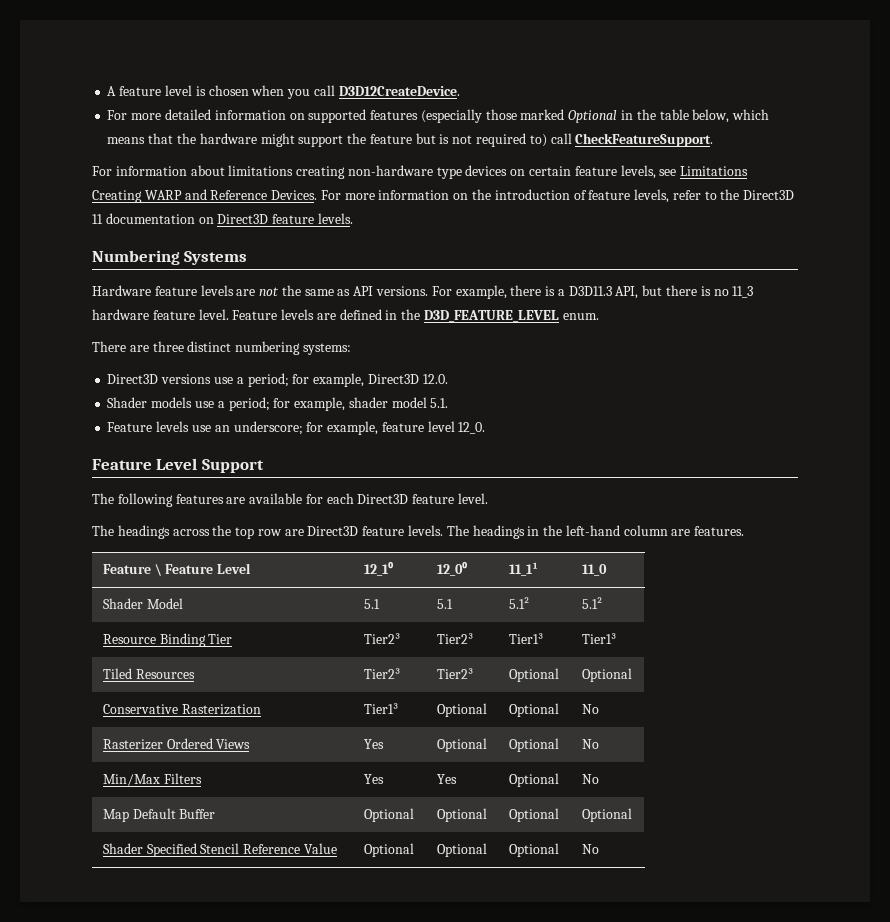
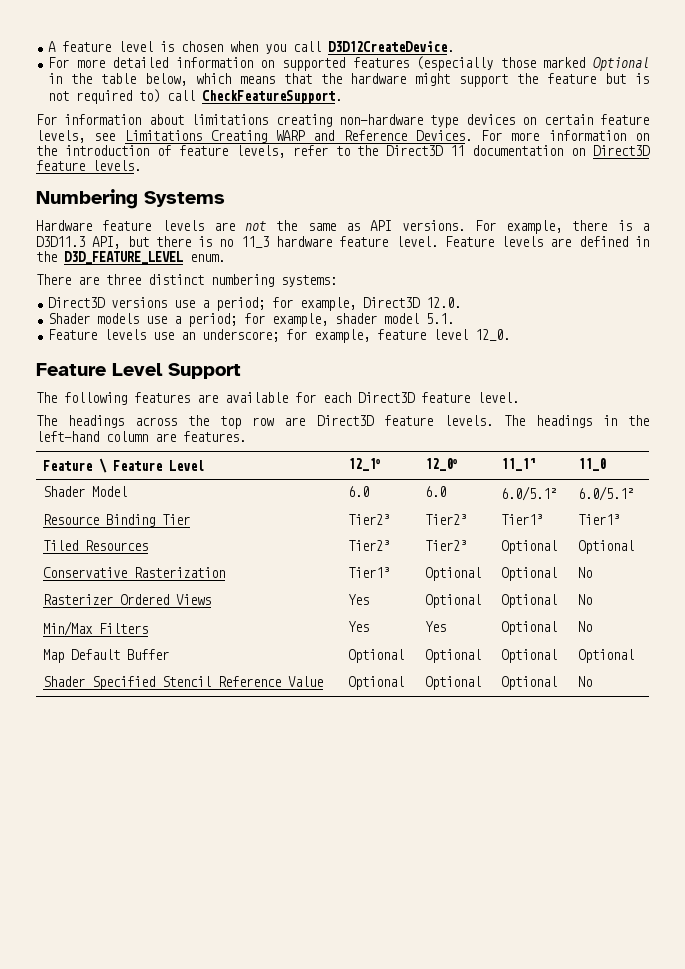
[363,599,380,609] [436,599,453,609] [508,597,530,609] [581,597,603,609] 5.1 | 5.1 | 5.1² | 5.1² -> [347,486,369,497] [424,486,446,497] [500,486,557,501] [577,486,634,501] 6.0 | 6.0 | 6.0/5.1² | 6.0/5.1²

